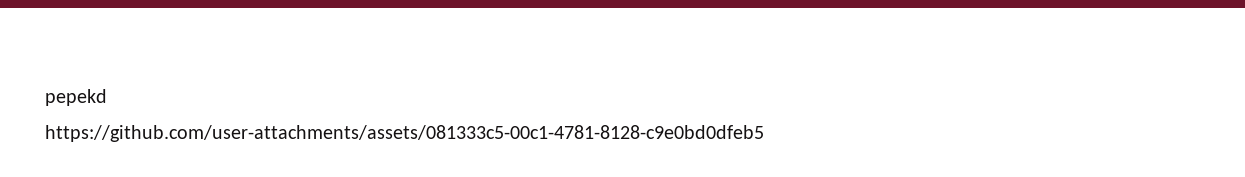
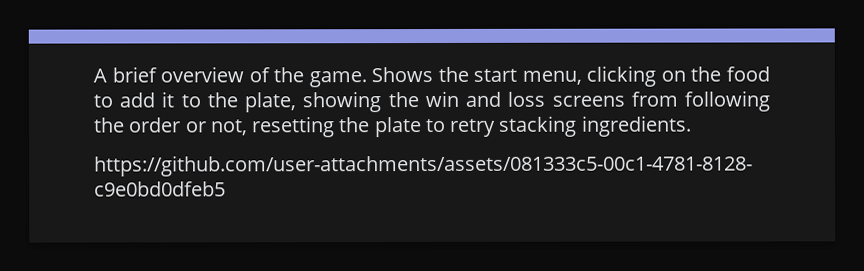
[45,89,107,106] pepekd -> [93,65,771,88] [93,90,770,113] [93,115,692,138] A brief overview of the game. Shows the start menu, clicking on the food to add it to the plate, showing the win and loss screens from following the order or not, resetting the plate to retry stacking ingredients.

